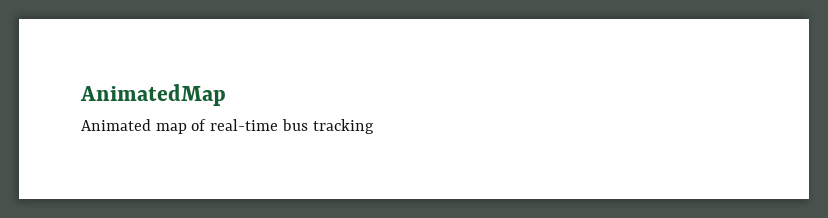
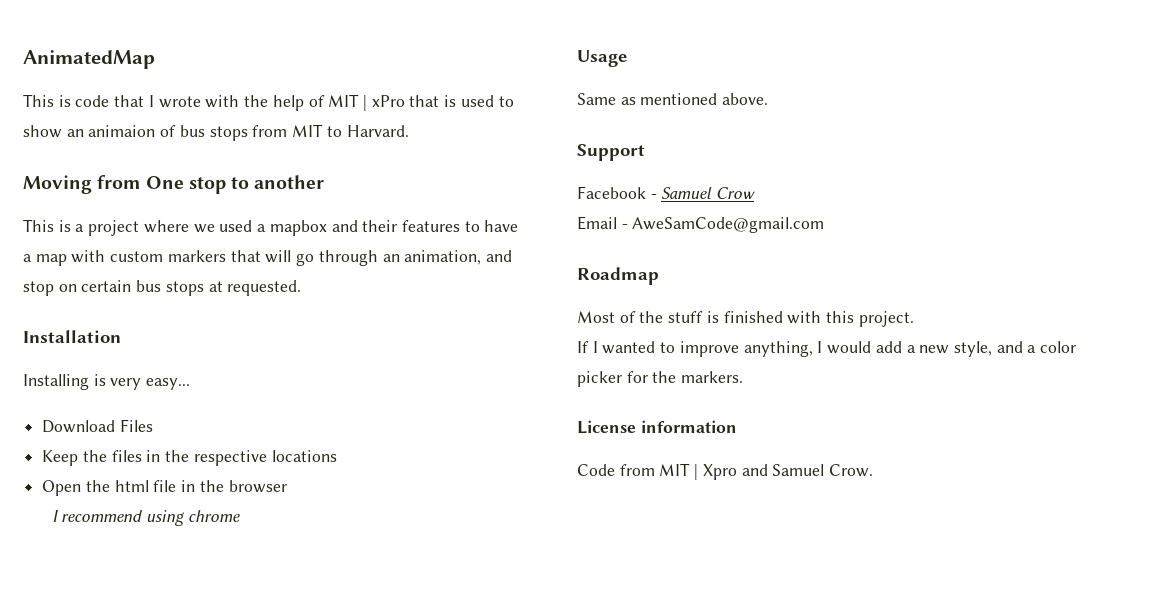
[81,119,374,134] Animated map of real-time bus tracking -> [23,94,514,111] [23,124,409,141] [23,175,325,194] [23,219,519,236] [23,250,512,266] [23,280,302,296] [23,330,121,343] [23,374,191,390] [42,419,153,433] [42,450,337,466] [42,480,287,496] [51,510,240,526] [577,50,627,67] [577,93,769,105] [577,144,645,161] [577,186,756,199] [577,216,825,233] [577,267,659,285] [577,311,914,327] [577,341,1077,357] [577,371,744,387] [577,420,737,434] [577,463,874,480] This is code that I wrote with the help of MIT | xPro that is used to show an animaion of bus stops from MIT to Harvard. // Moving from One stop to another // This is a project where we used a mapbox and their features to have a map with custom markers that will go through an animation, and stop on certain bus stops at requested. // Installation // Installing is very easy... // Download Files // Keep the files in the respective locations // Open the html file in the browser // I recommend using chrome // Usage // Same as mentioned above. // Support // Facebook - Samuel Crow // Email - AweSamCode@gmail.com // Roadmap // Most of the stuff is finished with this project. // If I wanted to improve anything, I would add a new style, and a color picker for the markers. // License information // Code from MIT | Xpro and Samuel Crow.

